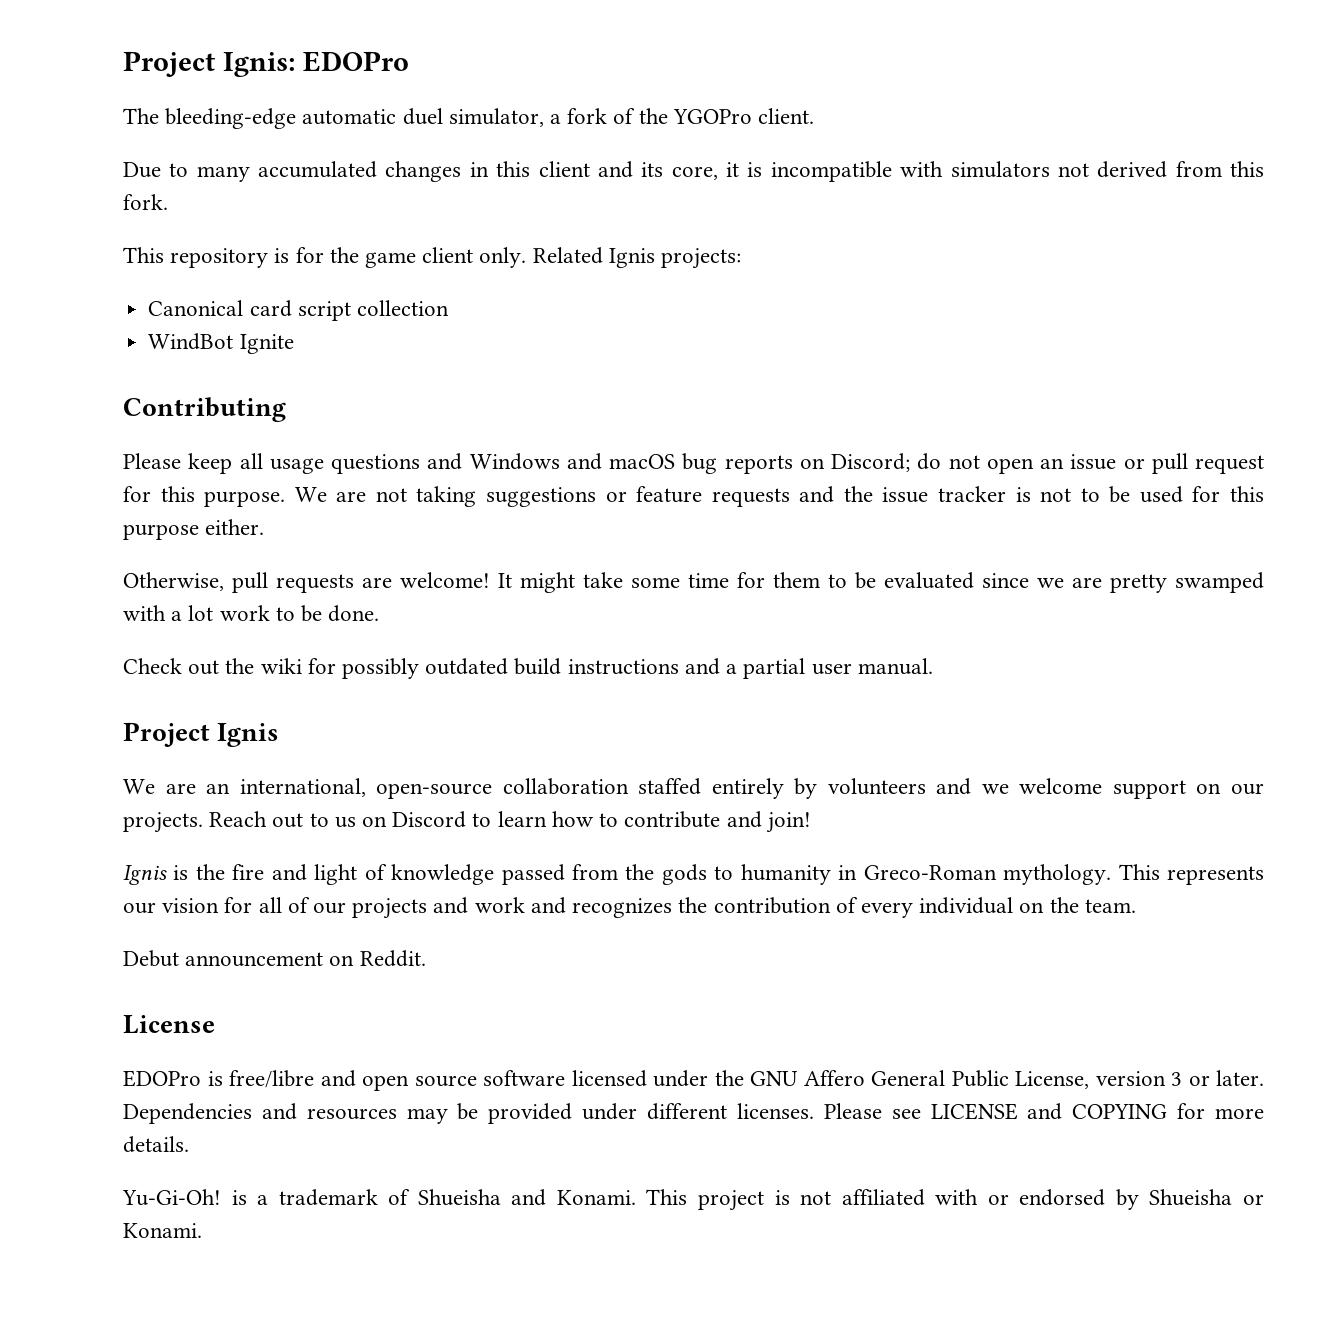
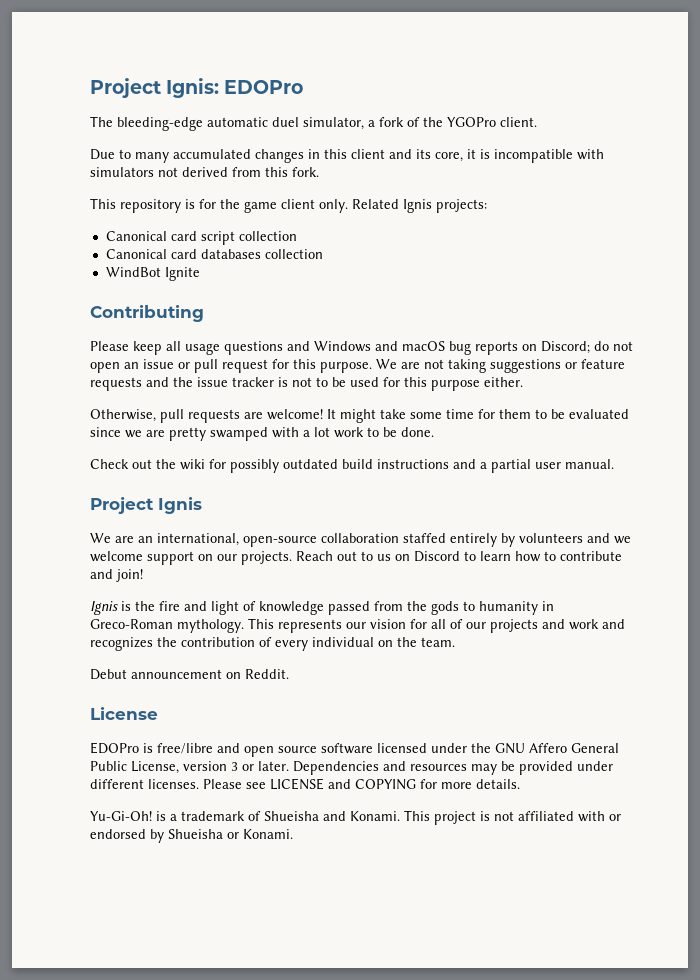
(449, 308) none -> [105,249,323,259] // Canonical card databases collection

